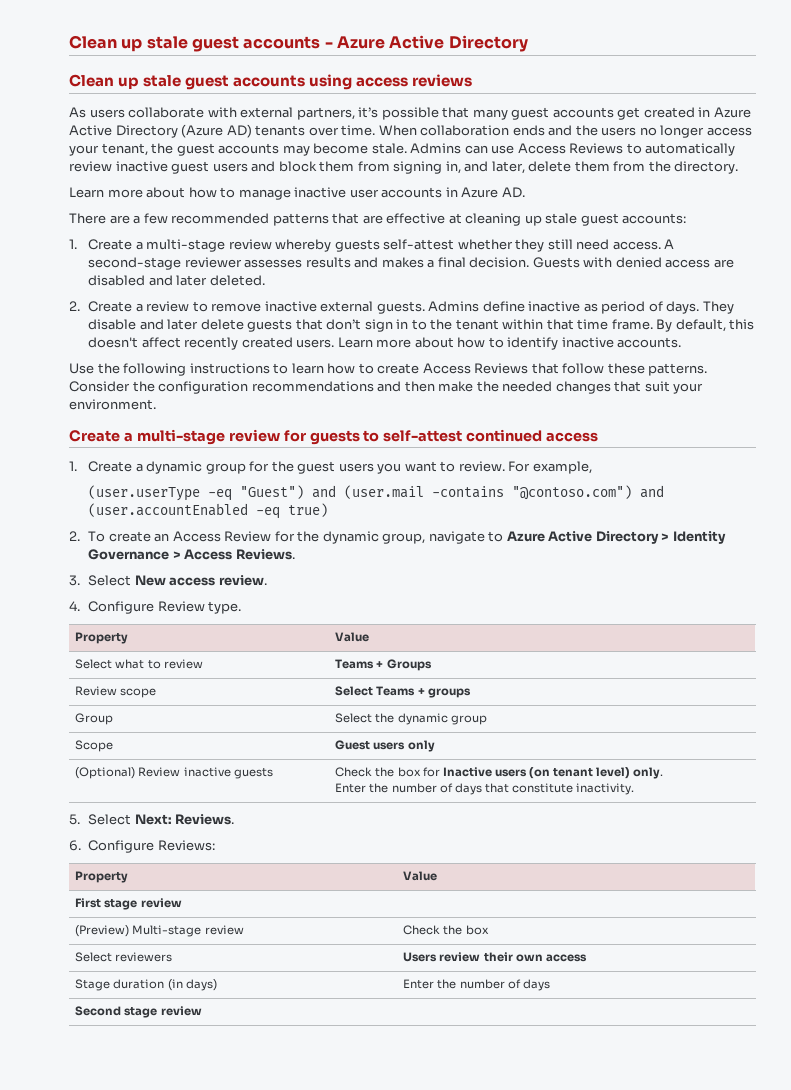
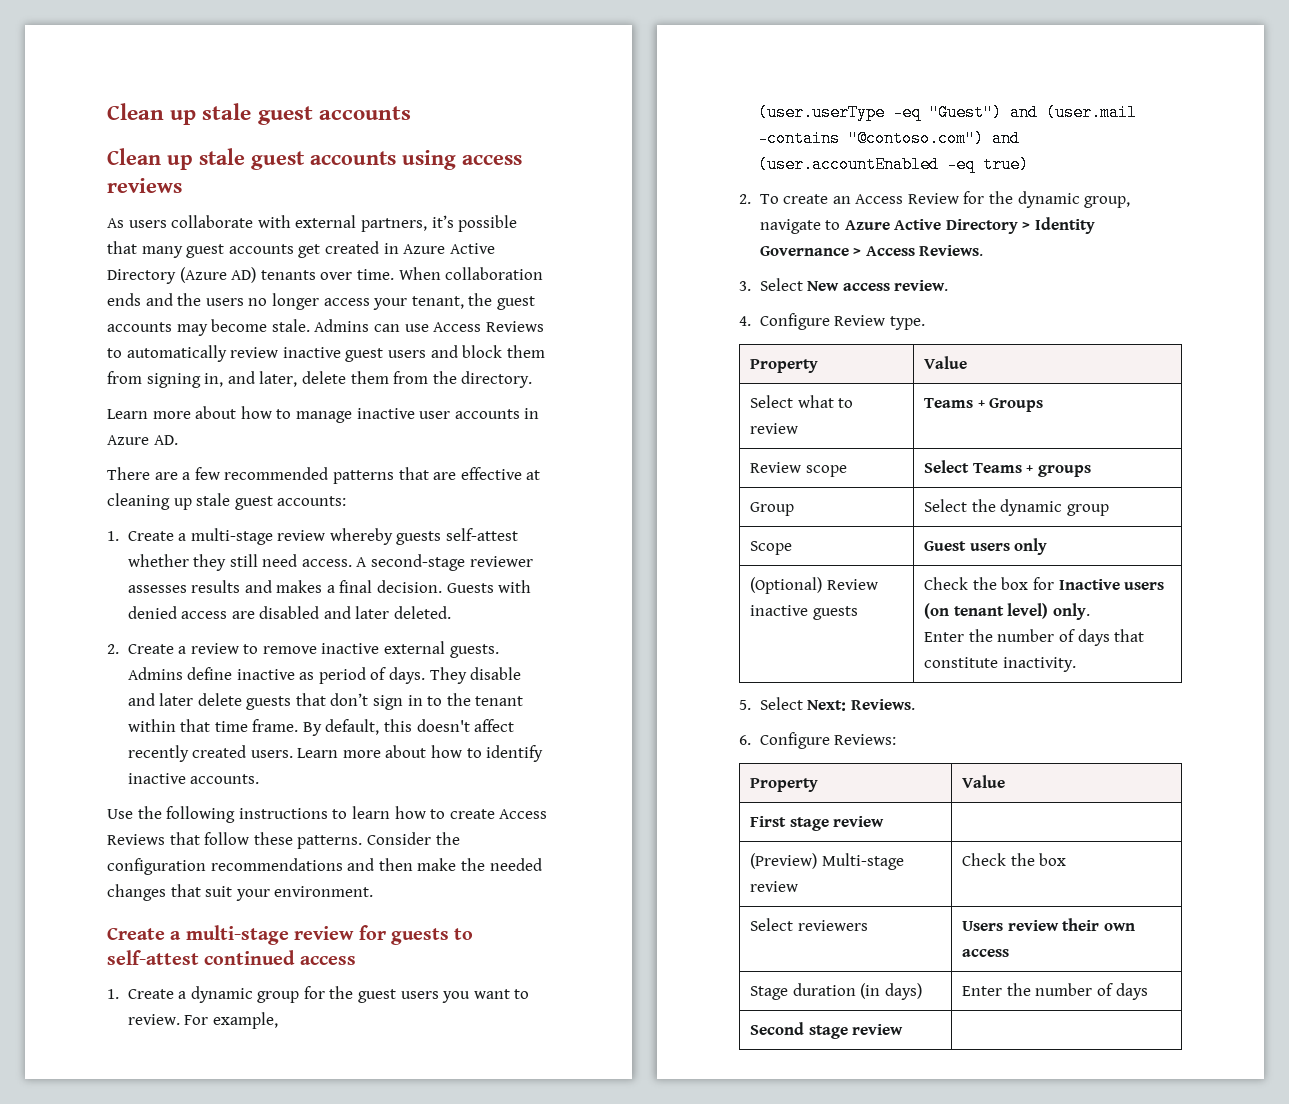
[69,35,528,52] Clean up stale guest accounts - Azure Active Directory -> [107,103,411,125] Clean up stale guest accounts

